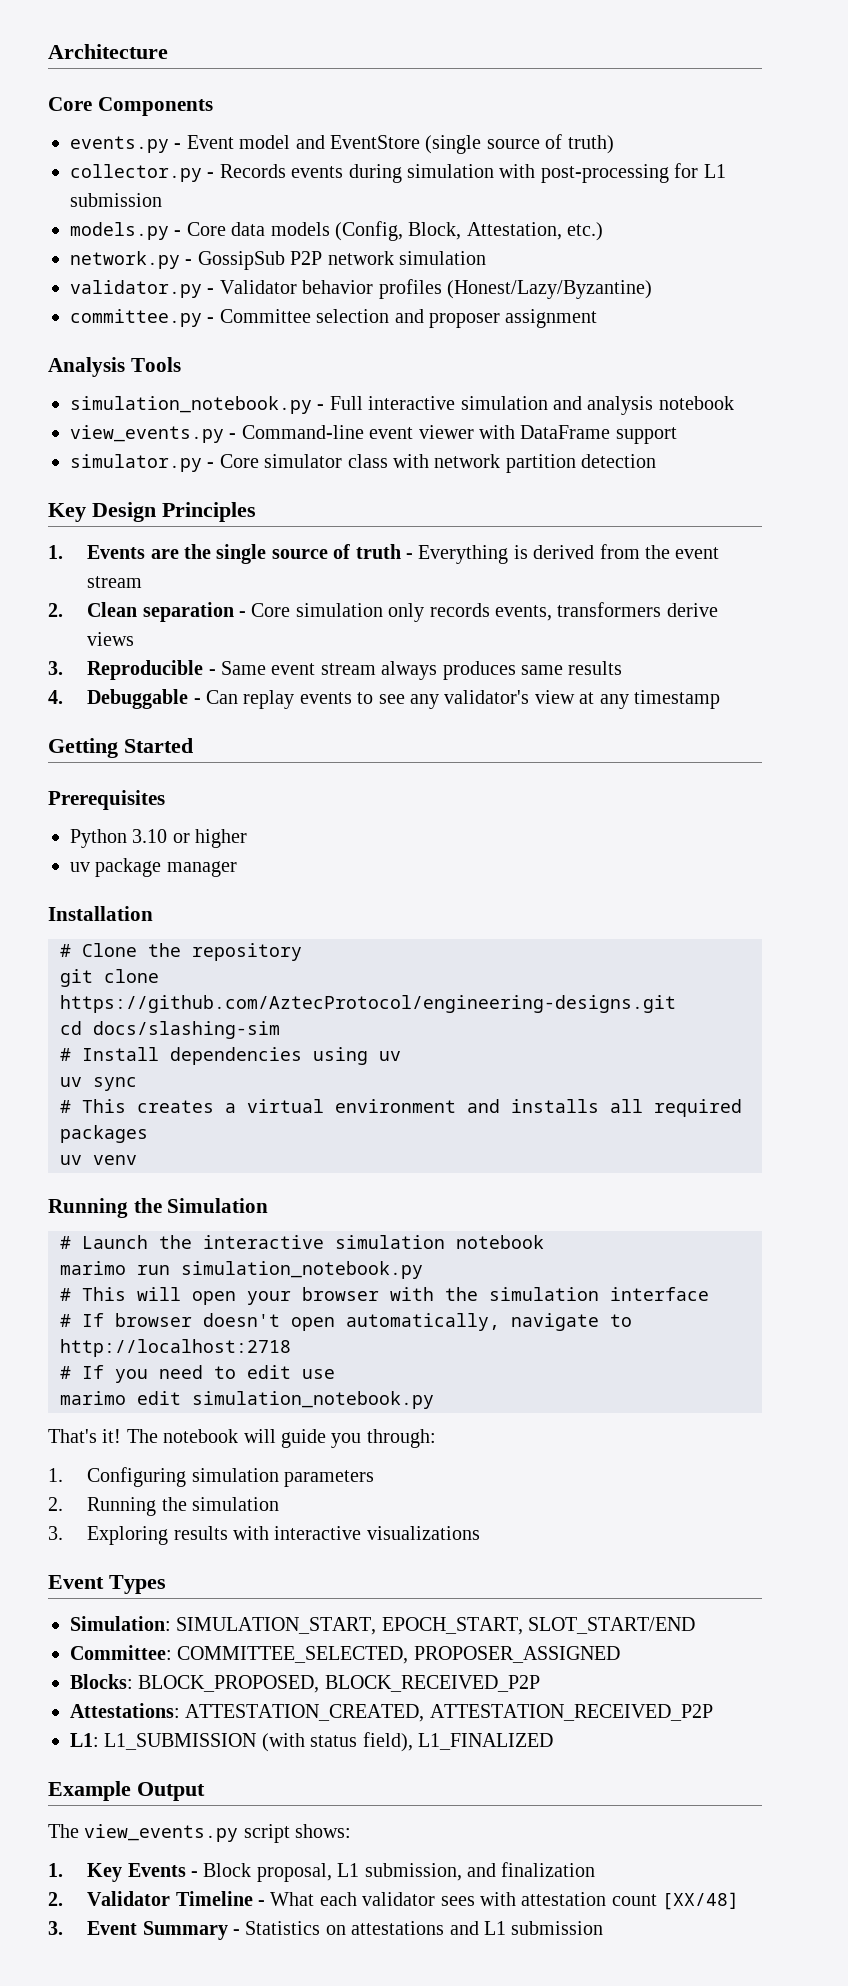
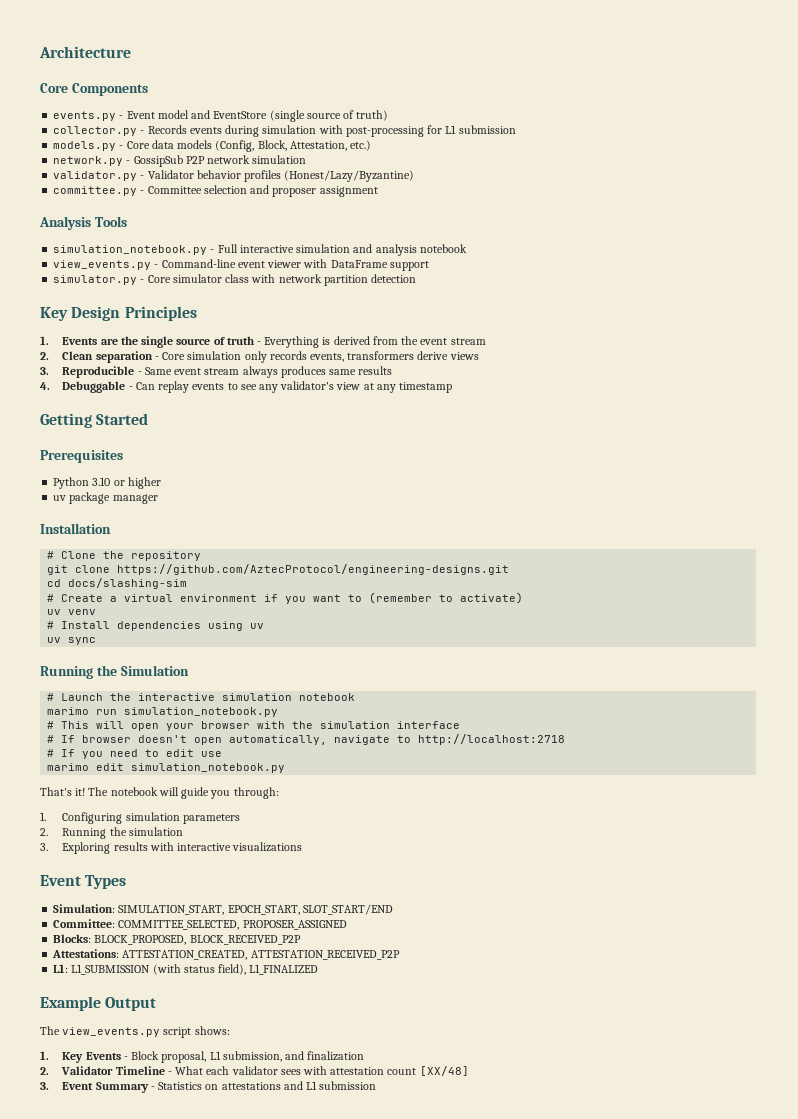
(280, 1030) none -> [47,592,524,604] [47,609,97,615] // # Create a virtual environment if you want to (remember to activate) // uv venv
[60,1099,742,1117] [60,1125,148,1143] [60,1155,137,1165] // # This creates a virtual environment and installs all required packages // uv venv -> (97, 641) none

